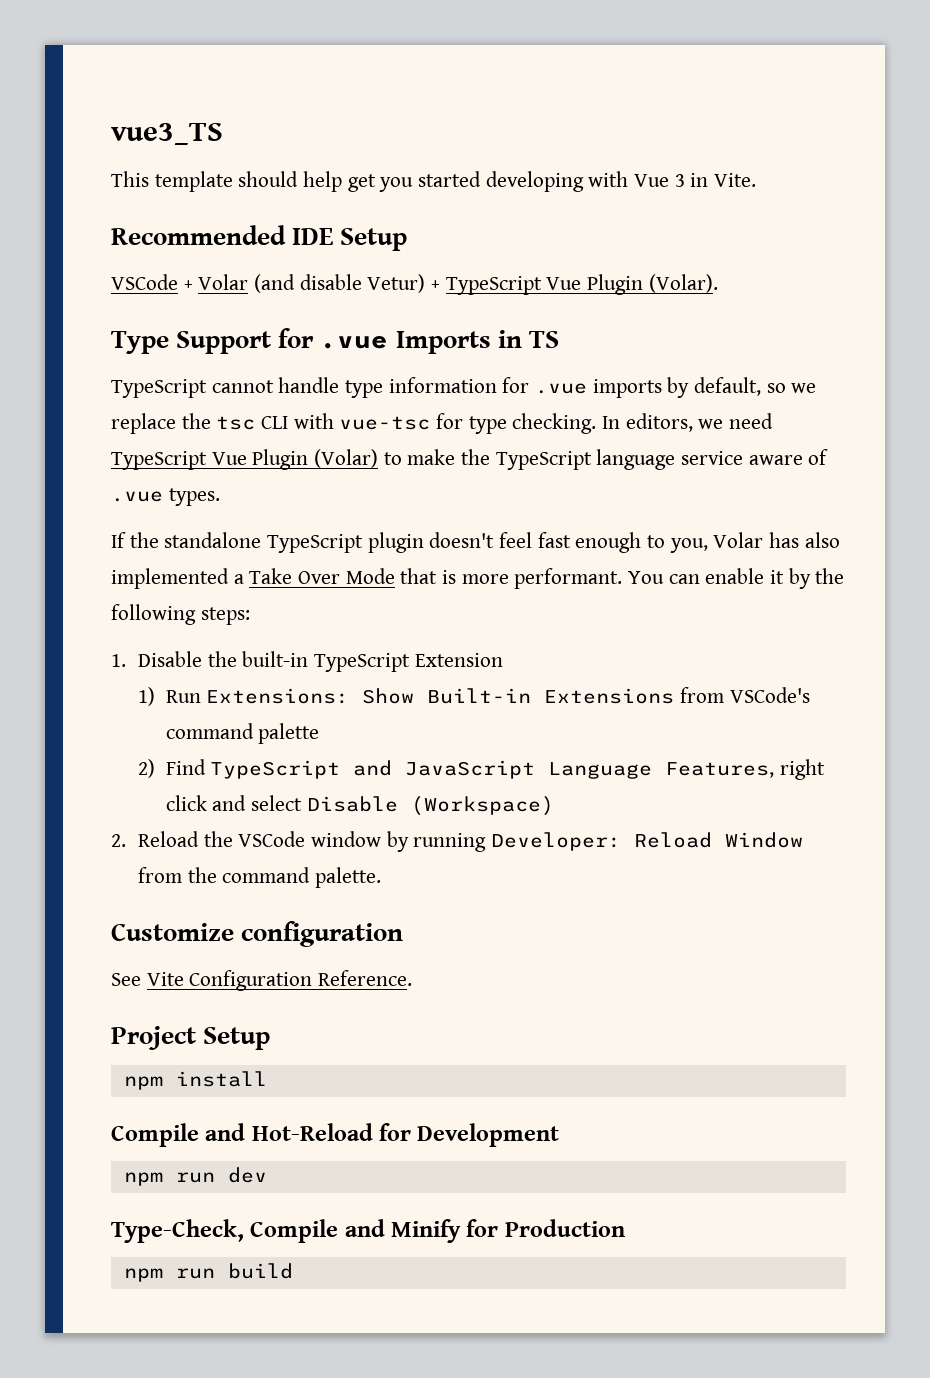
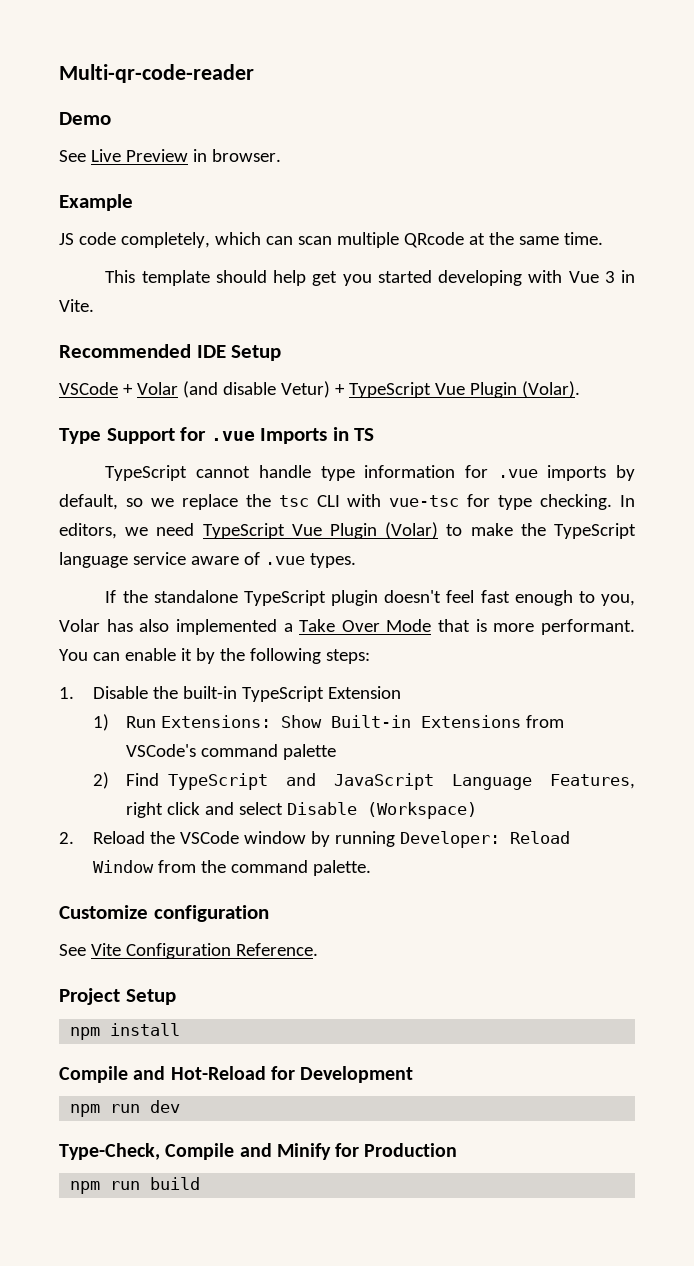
[111,123,223,145] vue3_TS -> [59,64,254,83] [59,112,111,125] [59,149,281,162] [59,194,133,211] [59,232,603,248] Multi-qr-code-reader // Demo // See Live Preview in browser. // Example // JS code completely, which can scan multiple QRcode at the same time.

